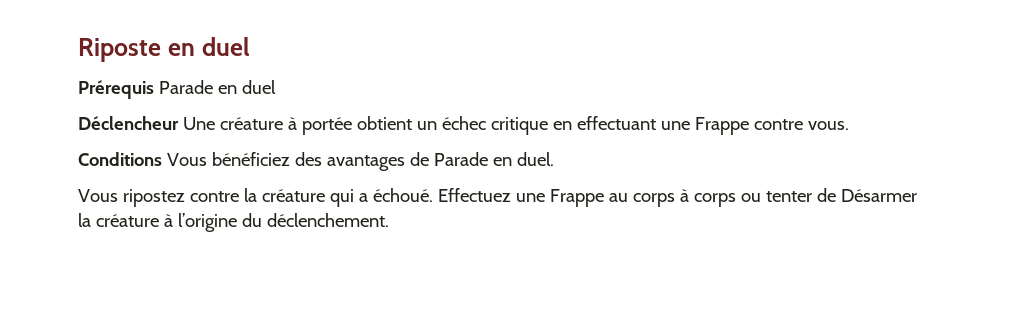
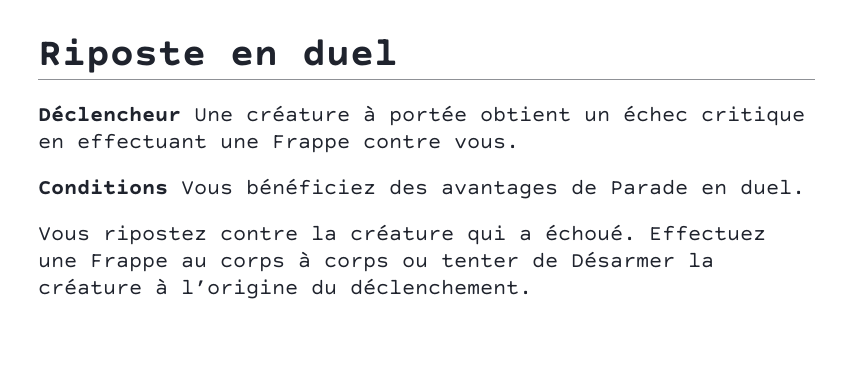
[78,80,276,99] // Prérequis Parade en duel -> (398, 52) none

